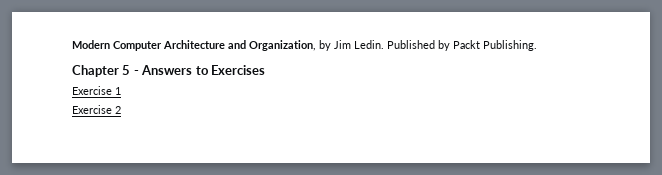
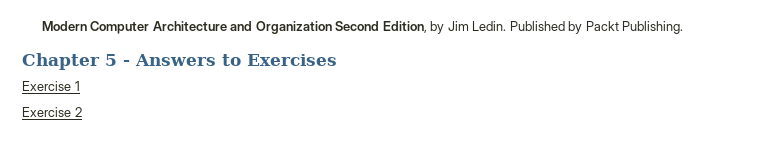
[249,40,316,51] Organization, -> [255,21,427,34] Organization Second Edition,

